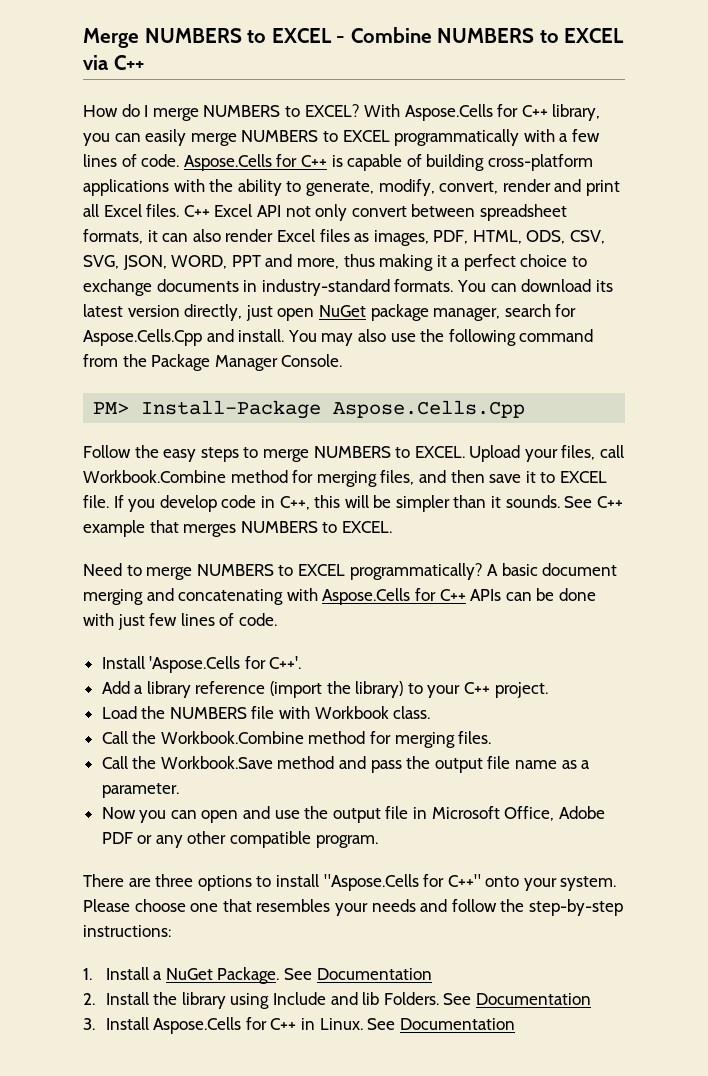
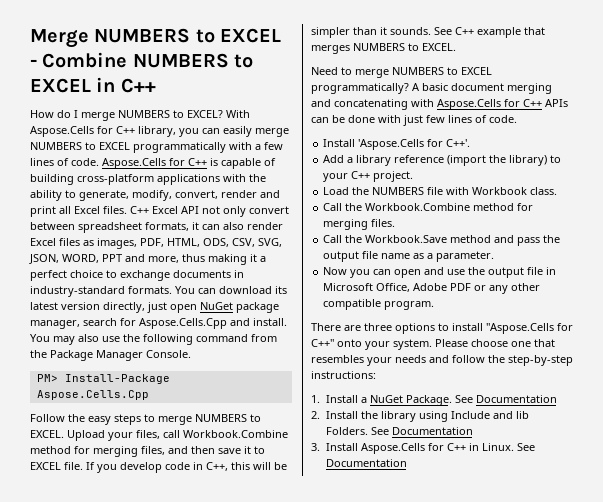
[83,55,108,70] via -> [96,77,116,92] in

